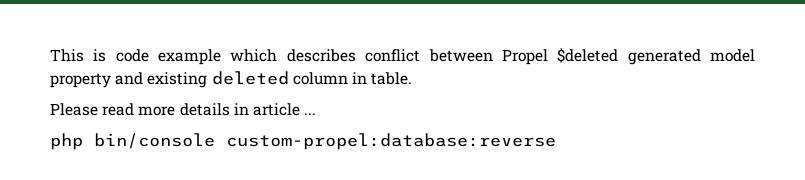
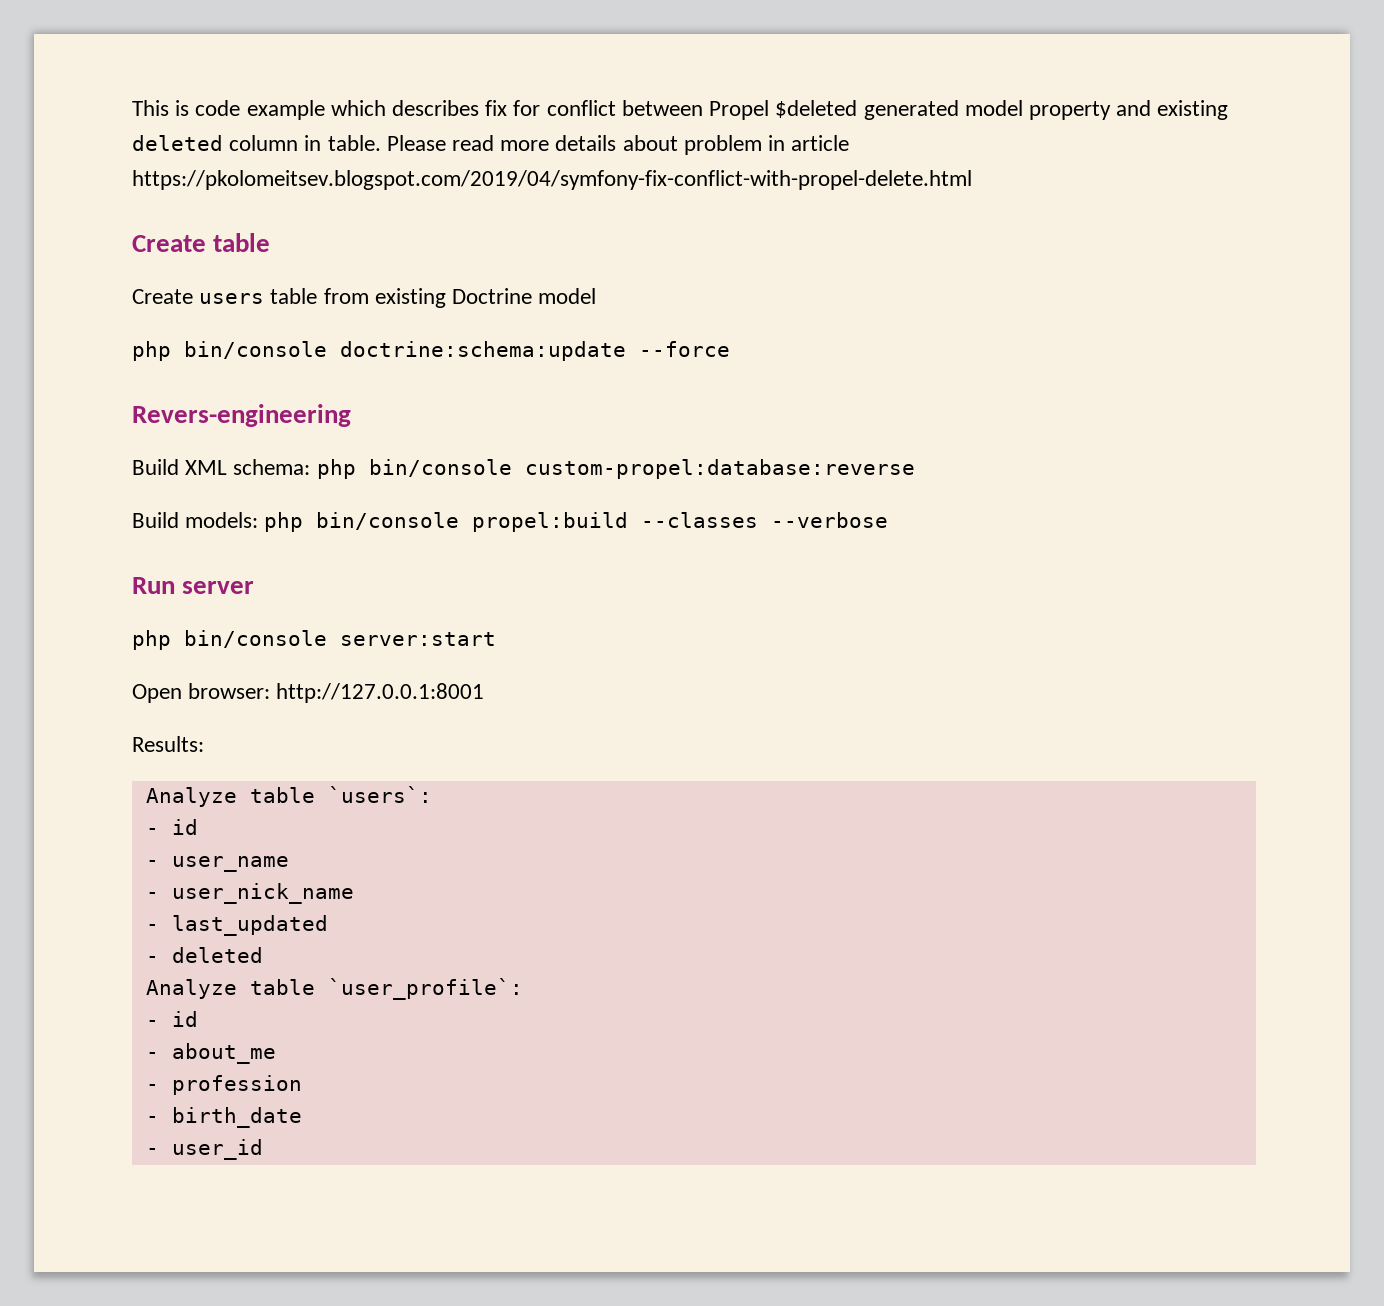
(356, 55) none -> [485,100,541,116] fix for
(413, 78) // -> (381, 143) none
[233,103,317,116] [50,133,556,150] in article ... // php bin/console custom-propel:database:reverse -> [622,135,850,155] [132,170,972,190] [132,233,271,252] [132,288,597,308] [132,341,730,361] [132,404,351,427] [132,459,915,479] [132,512,889,532] [132,577,255,594] [132,630,496,650] [132,683,485,703] [132,736,204,752] [145,786,432,807] [145,819,198,835] [145,856,289,872] [145,883,354,904] [145,915,328,936] [145,947,263,963] [145,978,523,1000] [145,1011,198,1027] [145,1043,276,1064] [145,1075,302,1095] [145,1107,302,1128] [145,1139,263,1160] about problem in article https://pkolomeitsev.blogspot.com/2019/04/symfony-fix-conflict-with-propel-delete.html // Create table // Create users table from existing Doctrine model // php bin/console doctrine:schema:update --force // Revers-engineering // Build XML schema: php bin/console custom-propel:database:reverse // Build models: php bin/console propel:build --classes --verbose // Run server // php bin/console server:start // Open browser: http://127.0.0.1:8001 // Results: // Analyze table `users`: // - id // - user_name // - user_nick_name // - last_updated // - deleted // Analyze table `user_profile`: // - id // - about_me // - profession // - birth_date // - user_id

